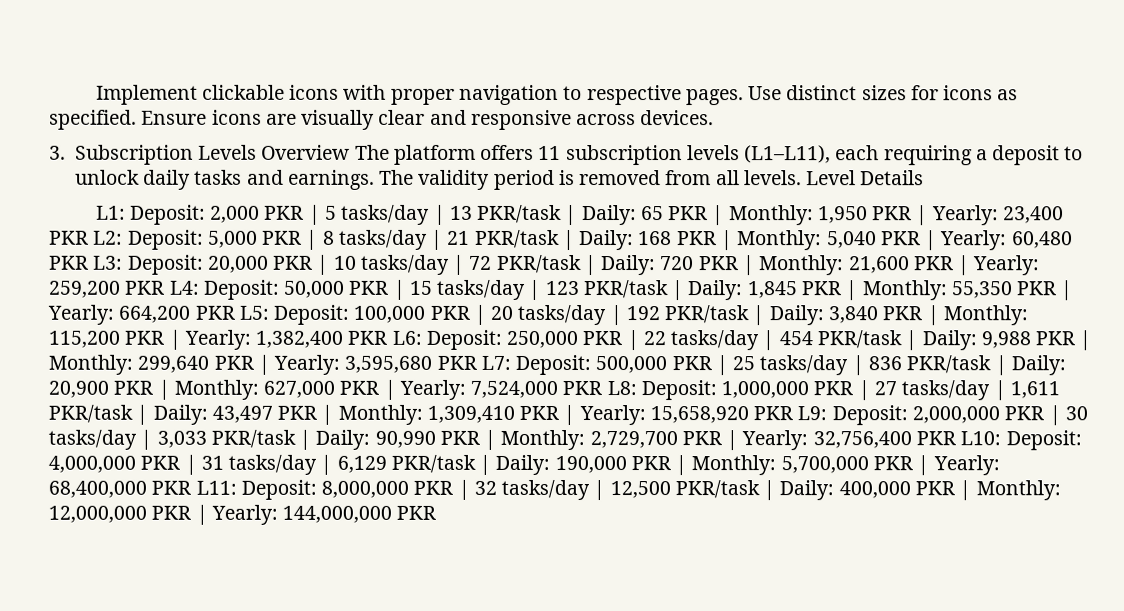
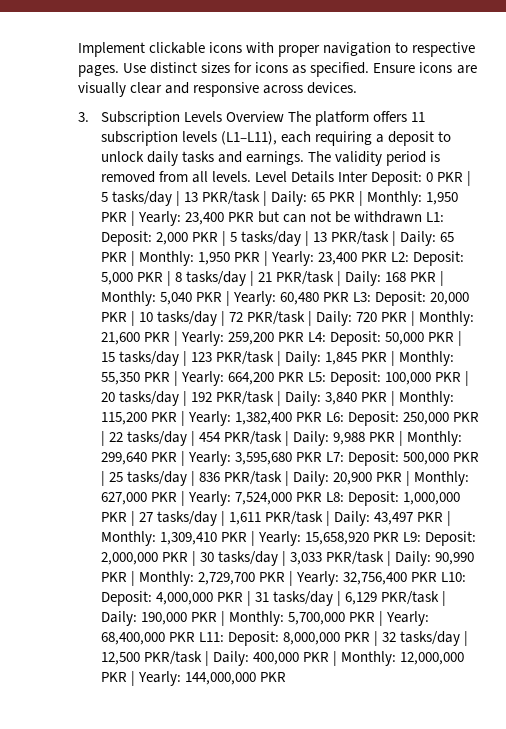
(925, 178) // -> [338,171,472,186] [100,191,459,206] [100,211,423,226] Inter Deposit: 0 PKR | 5 tasks/day | 13 PKR/task | Daily: 65 PKR | Monthly: 1,950 PKR | Yearly: 23,400 PKR but can not be withdrawn

